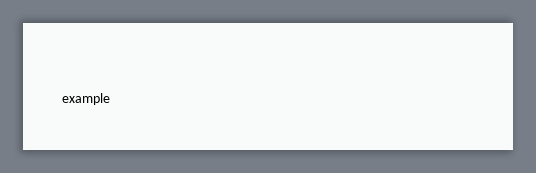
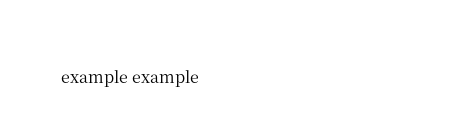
[62,93,110,105] example -> [61,70,200,87] example example

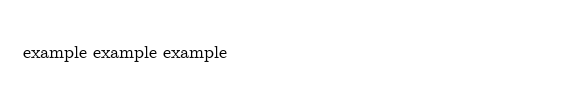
[61,70,200,87] example example -> [23,46,227,62] example example example

